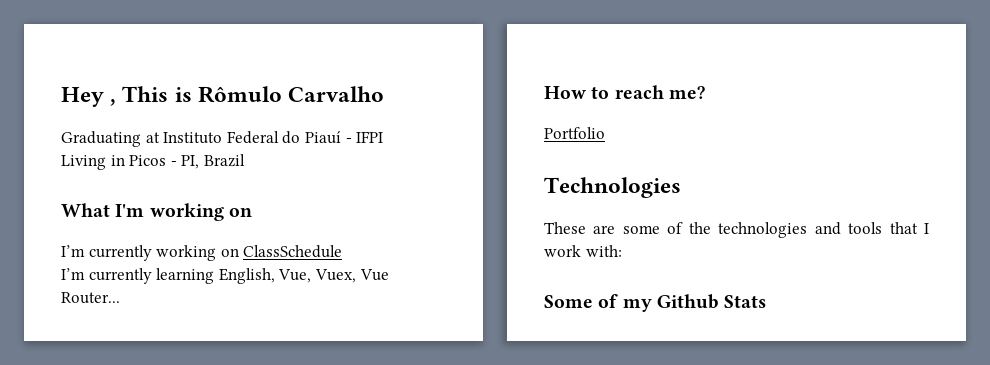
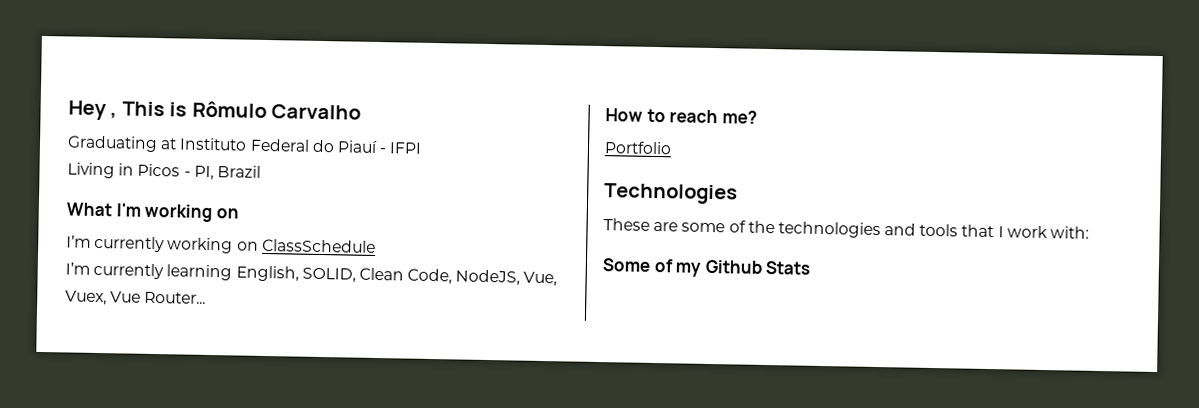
(275, 276) none -> [301,267,521,286] SOLID, Clean Code, NodeJS,

